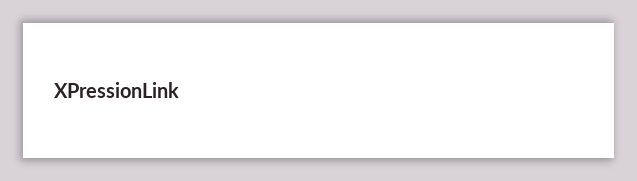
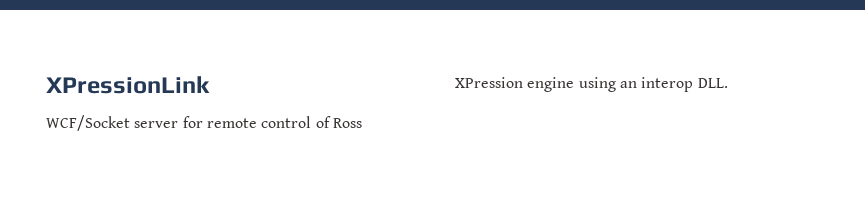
(179, 90) none -> [46,115,362,131] [455,77,728,92] // WCF/Socket server for remote control of Ross XPression engine using an interop DLL.

